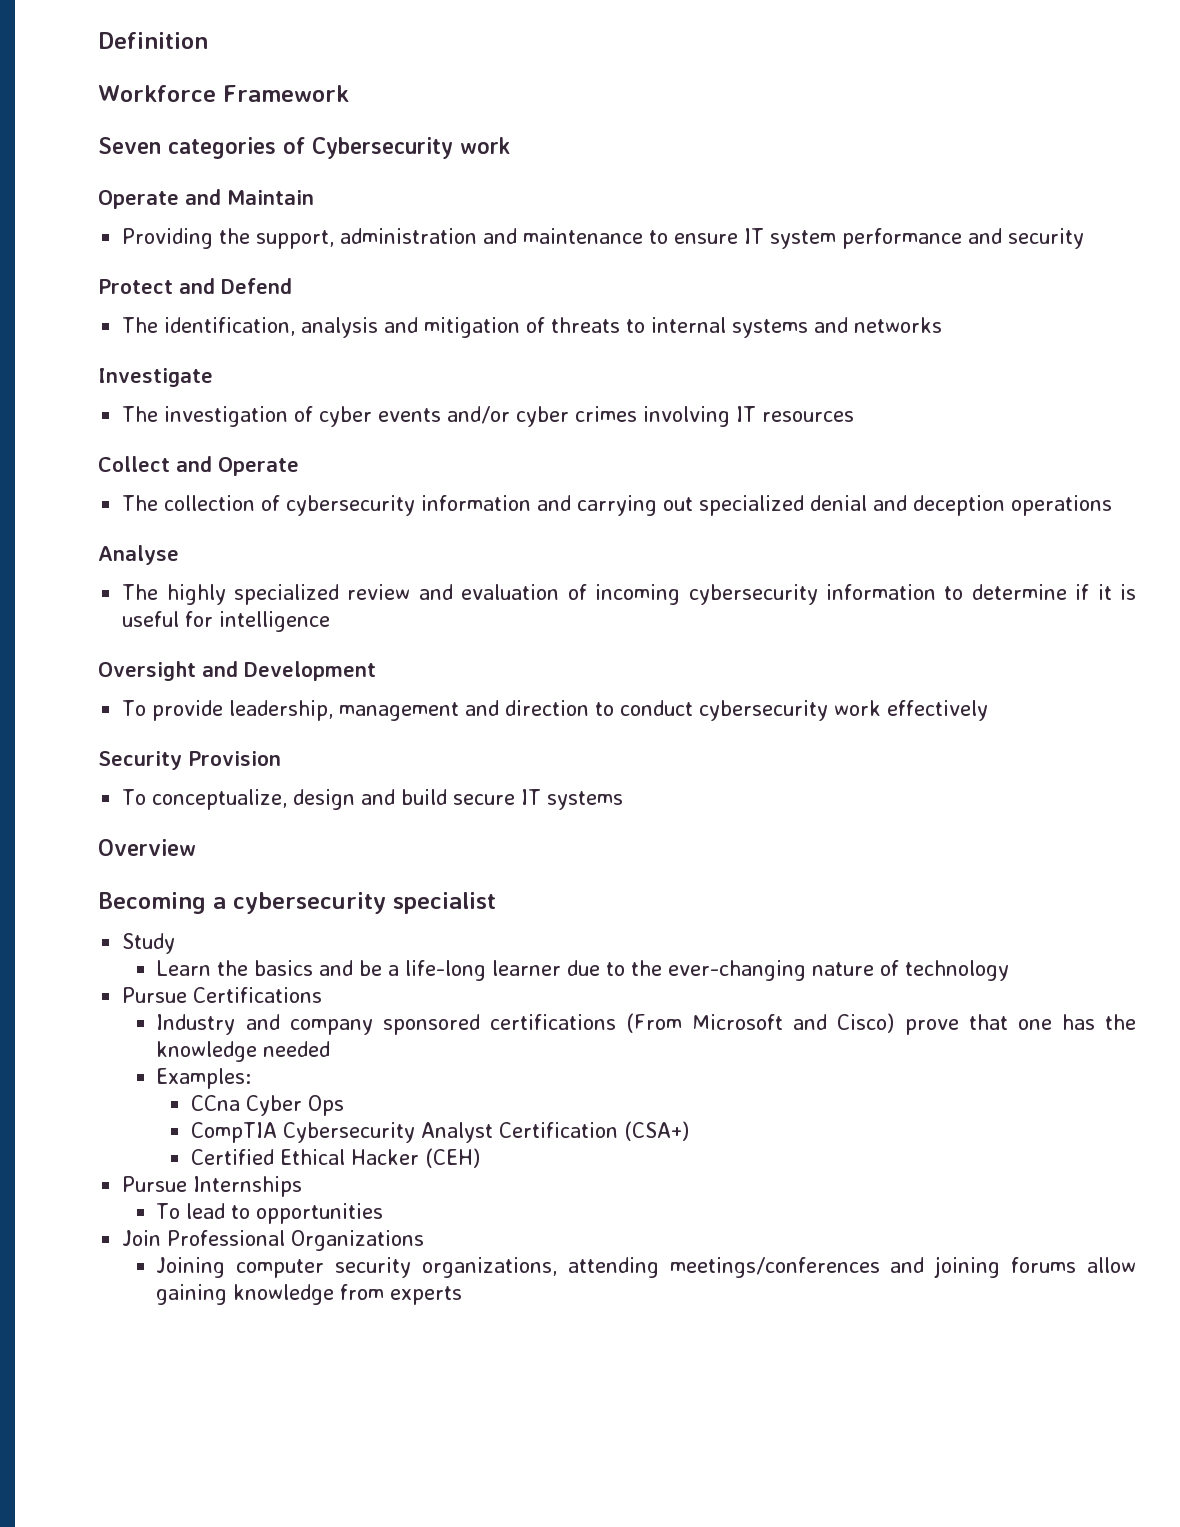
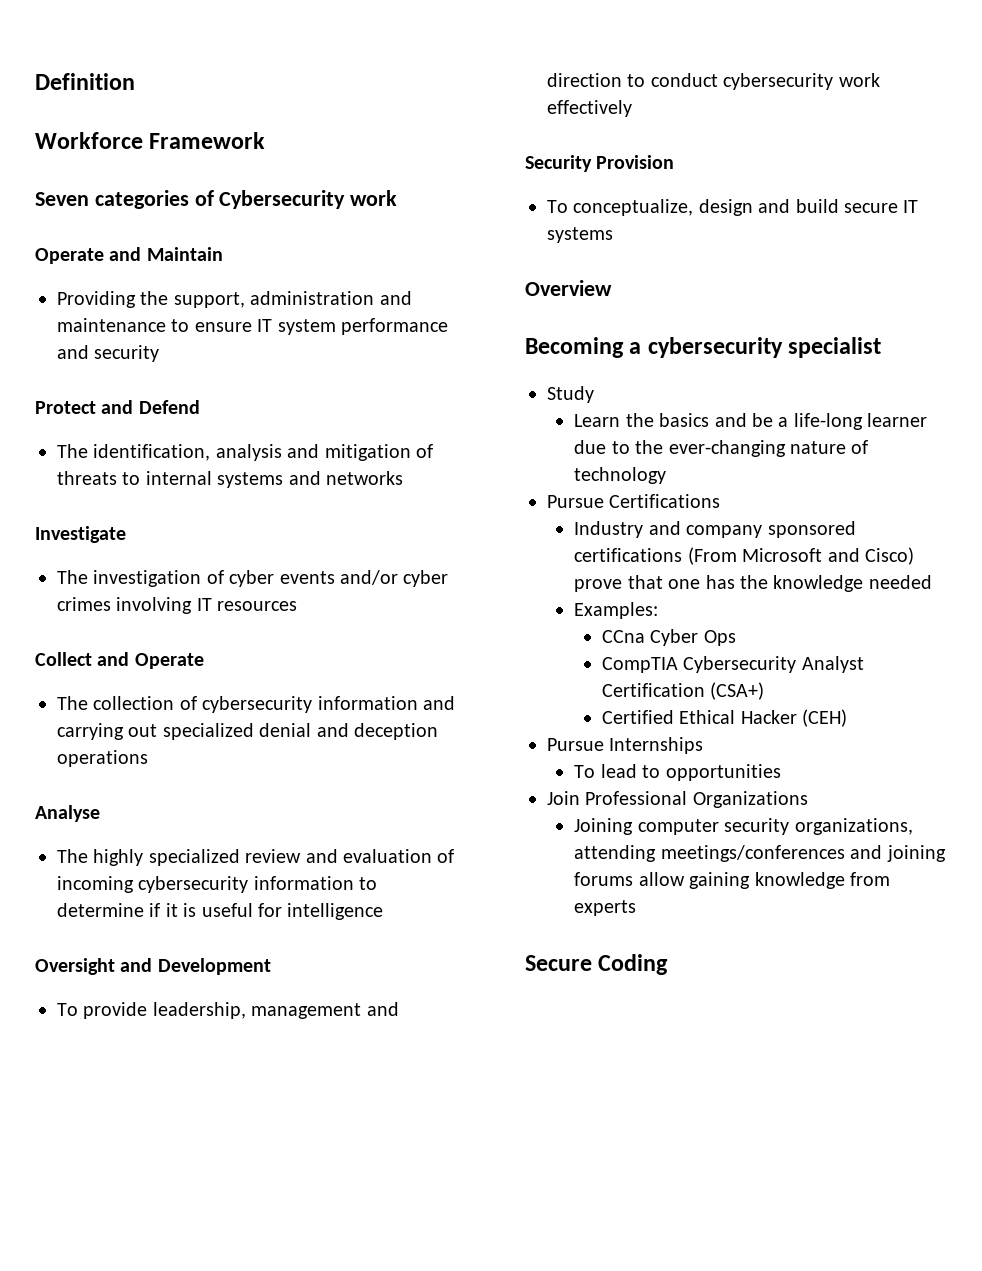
(463, 1295) none -> [525,954,669,975] // Secure Coding

